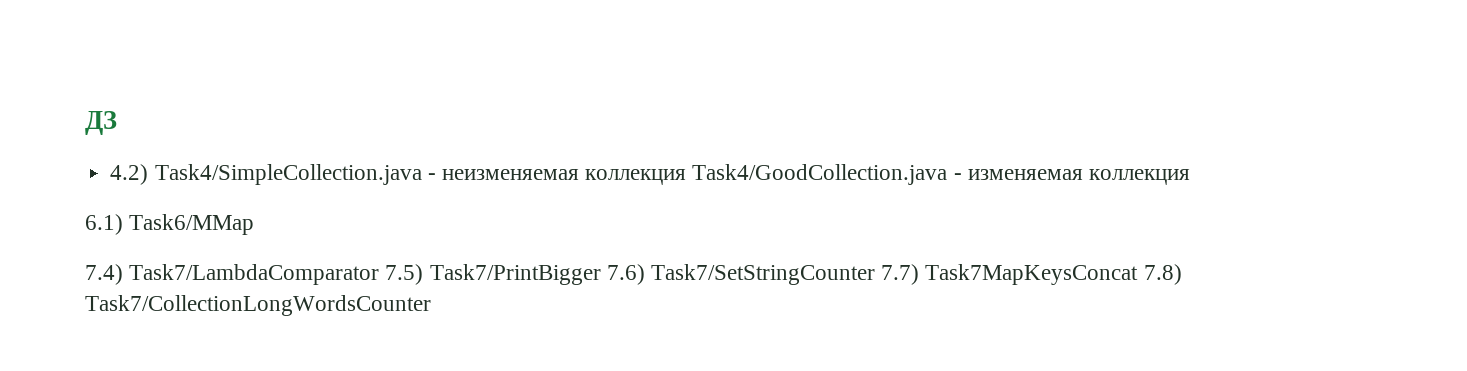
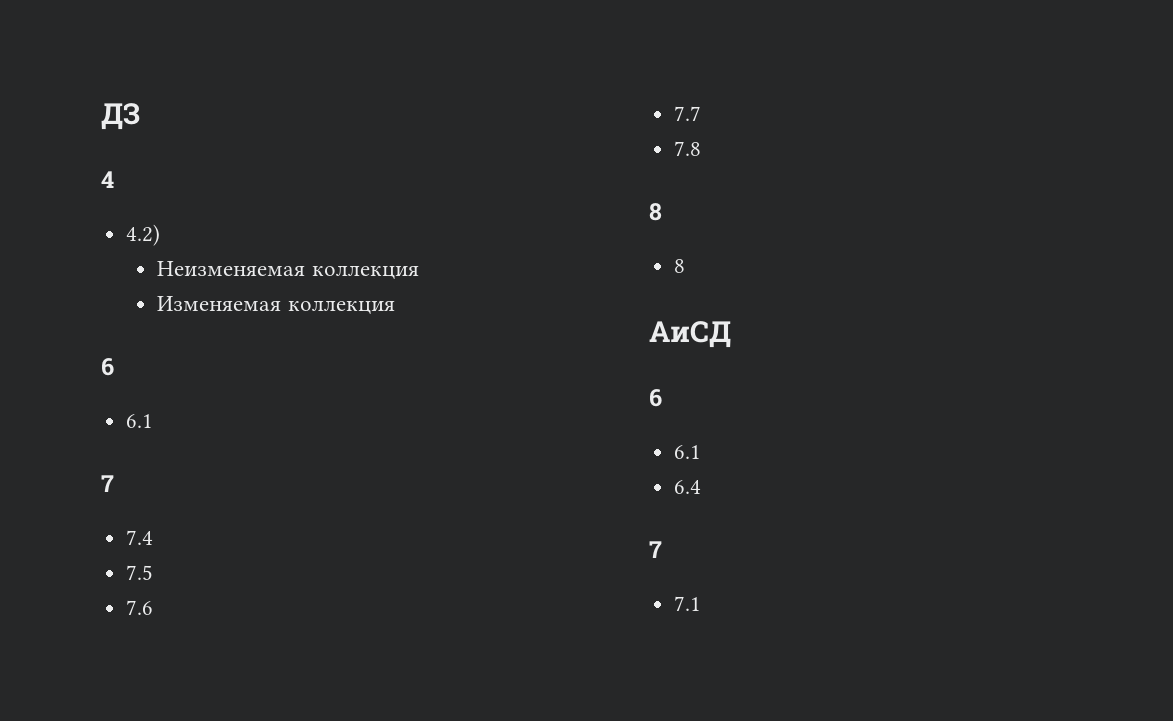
(117, 123) none -> [101,171,114,188] // 4
[154,164,1190,185] [85,214,255,235] [85,264,1182,285] [85,295,431,316] Task4/SimpleCollection.java - неизменяемая коллекция Task4/GoodCollection.java - изменяемая коллекция // 6.1) Task6/MMap // 7.4) Task7/LambdaComparator 7.5) Task7/PrintBigger 7.6) Task7/SetStringCounter 7.7) Task7MapKeysConcat 7.8) Task7/CollectionLongWordsCounter -> [157,261,419,280] [157,296,395,315] [101,358,114,376] [126,414,154,428] [101,475,114,492] [126,530,154,545] [126,565,154,580] [126,600,154,615] [674,106,702,121] [674,141,702,156] [649,203,662,221] [674,259,686,273] [649,321,731,348] [649,389,662,407] [674,445,702,459] [674,480,702,494] [649,541,662,558] [674,596,702,611] // Неизменяемая коллекция // Изменяемая коллекция // 6 // 6.1 // 7 // 7.4 // 7.5 // 7.6 // 7.7 // 7.8 // 8 // 8 // АиСД // 6 // 6.1 // 6.4 // 7 // 7.1

